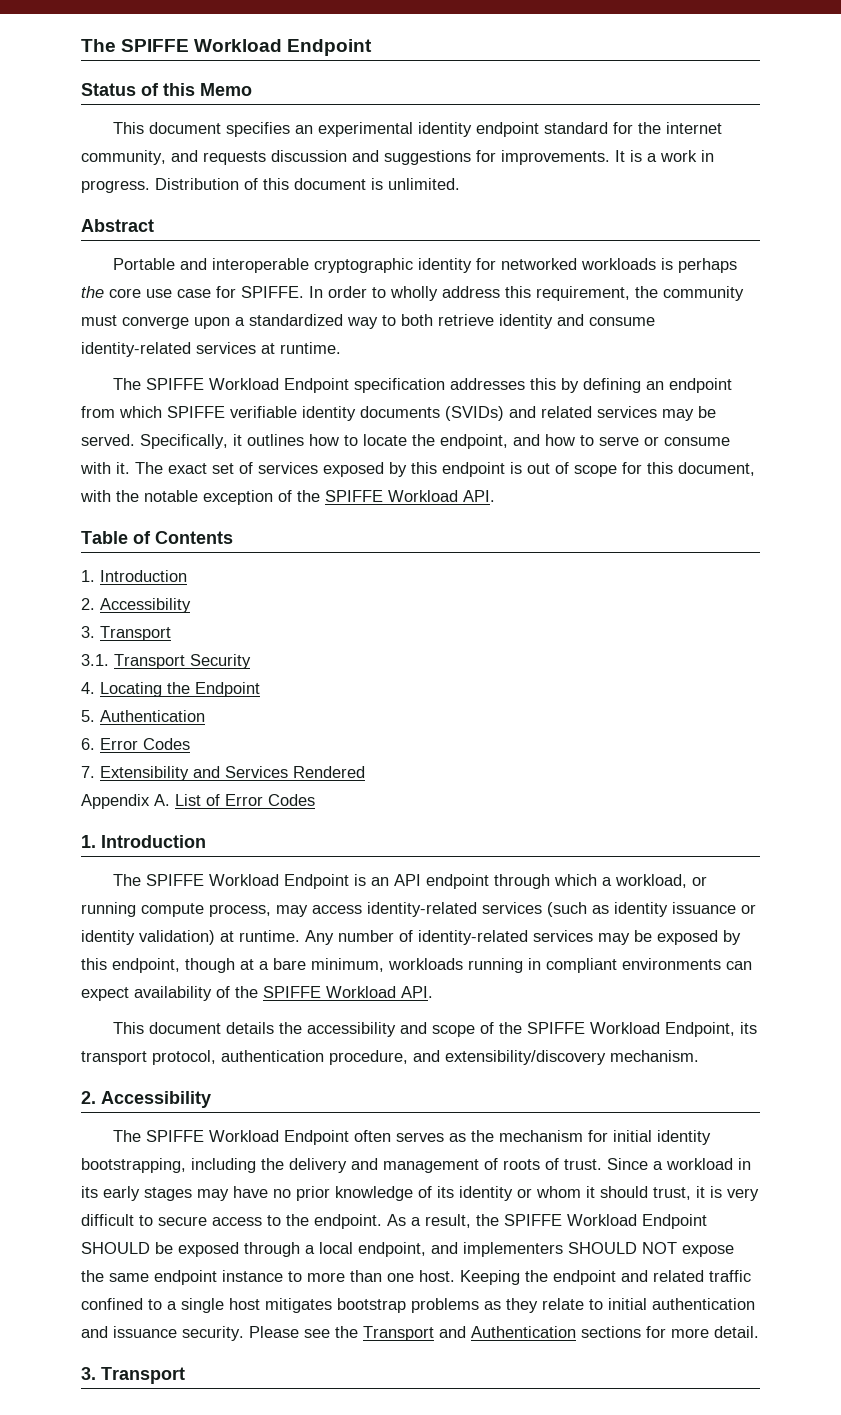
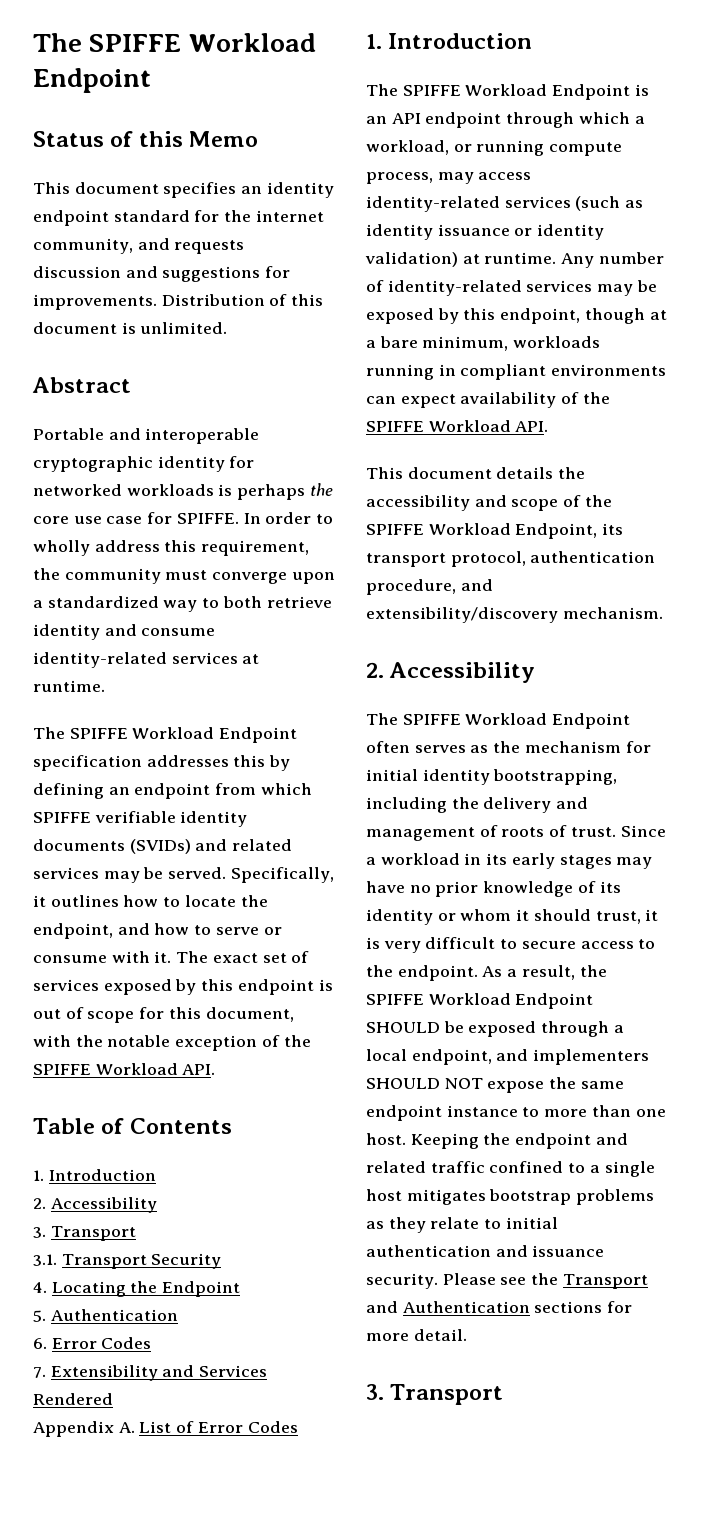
[318,122,414,137] experimental -> (263, 190) none
[615,150,714,162] [81,180,150,193] It is a work in progress. -> (157, 302) none

